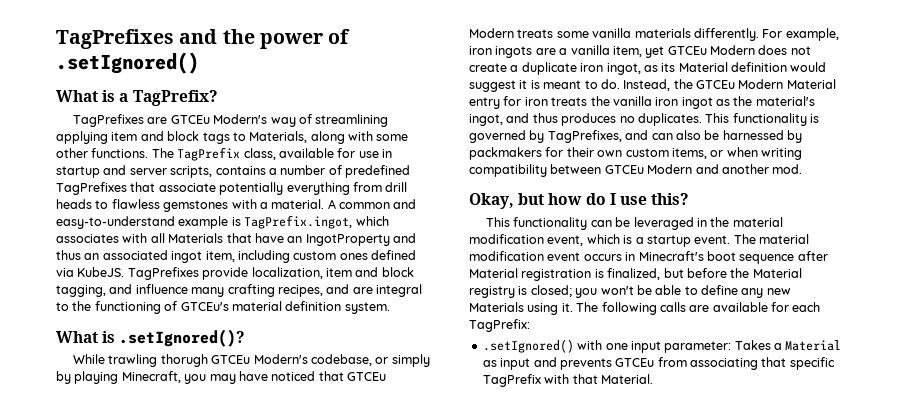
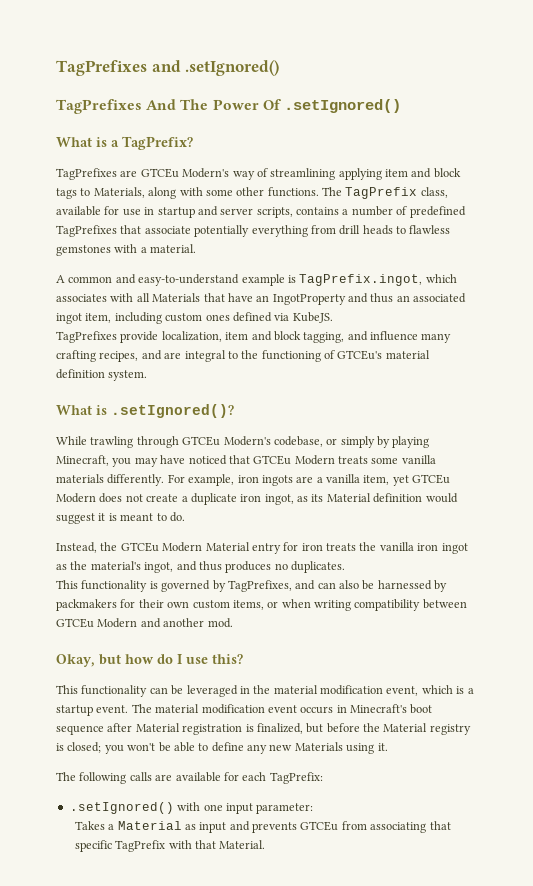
[222,29,351,49] the power of -> [185,60,280,76] [56,99,281,114] .setIgnored() // TagPrefixes And The Power Of
(325, 204) none -> (197, 248) //
(125, 272) none -> (333, 317) //
[160,354,208,367] thorugh -> [136,436,179,448] through
(620, 84) none -> (185, 517) //
(702, 119) none -> (345, 567) //
(573, 307) none -> (388, 747) //
(732, 347) none -> (314, 808) //

